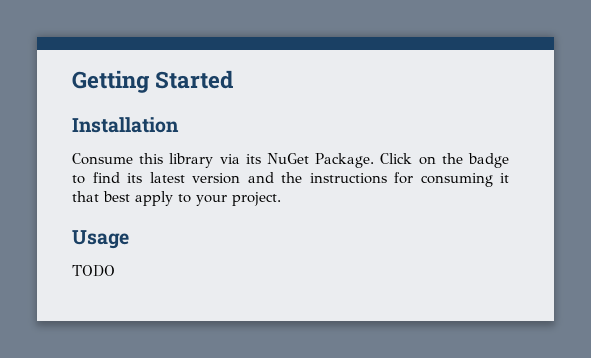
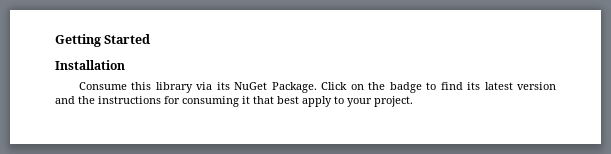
[72,230,129,249] [72,265,115,277] // Usage // TODO -> (413, 101) none

